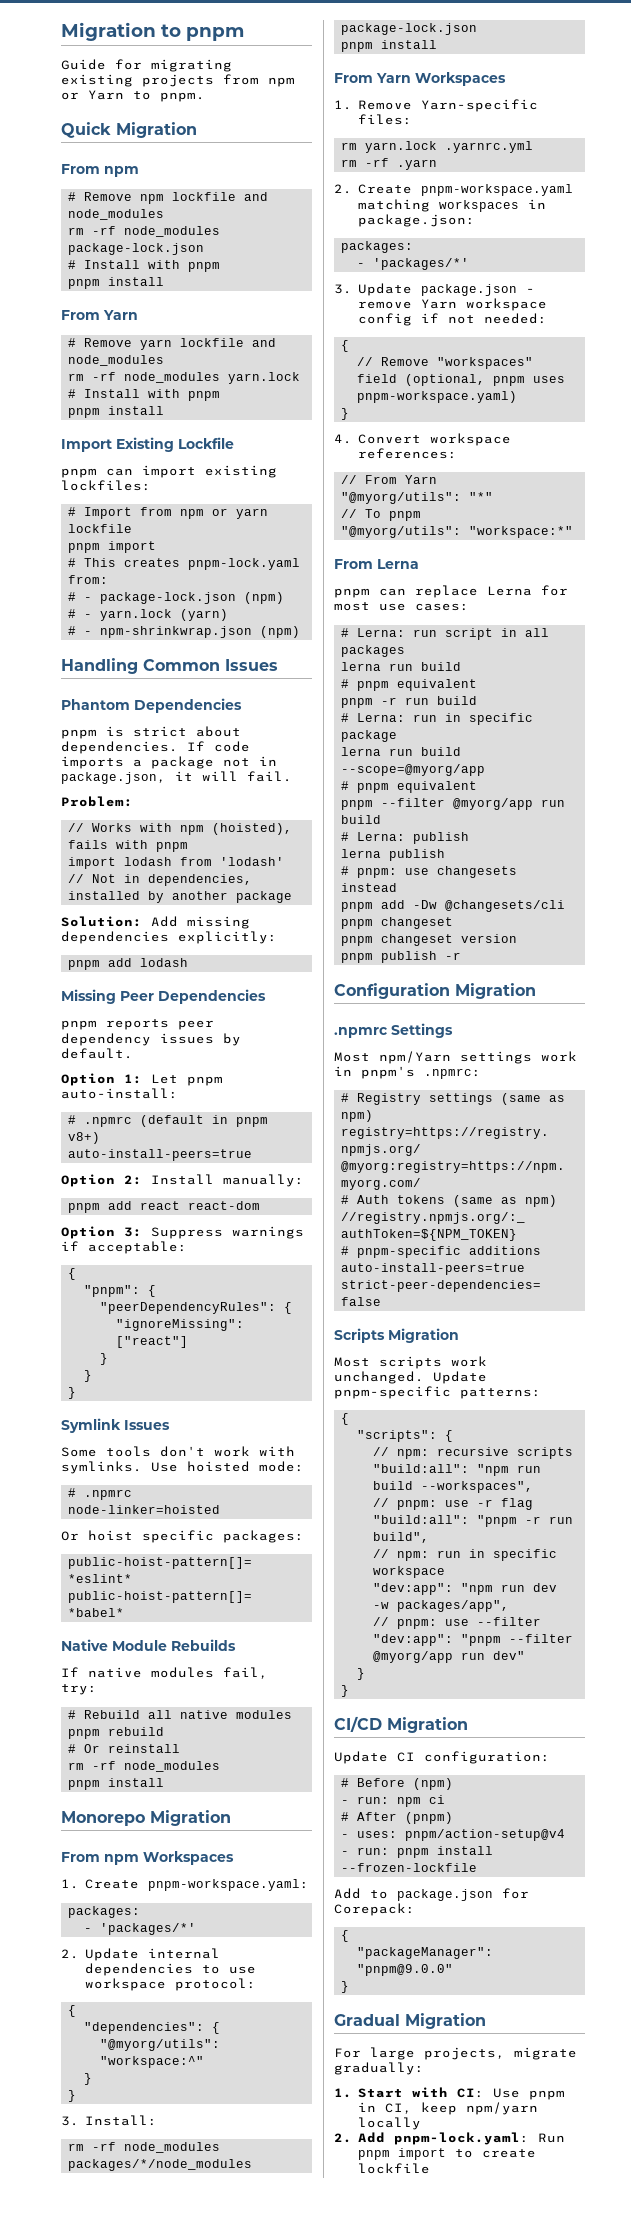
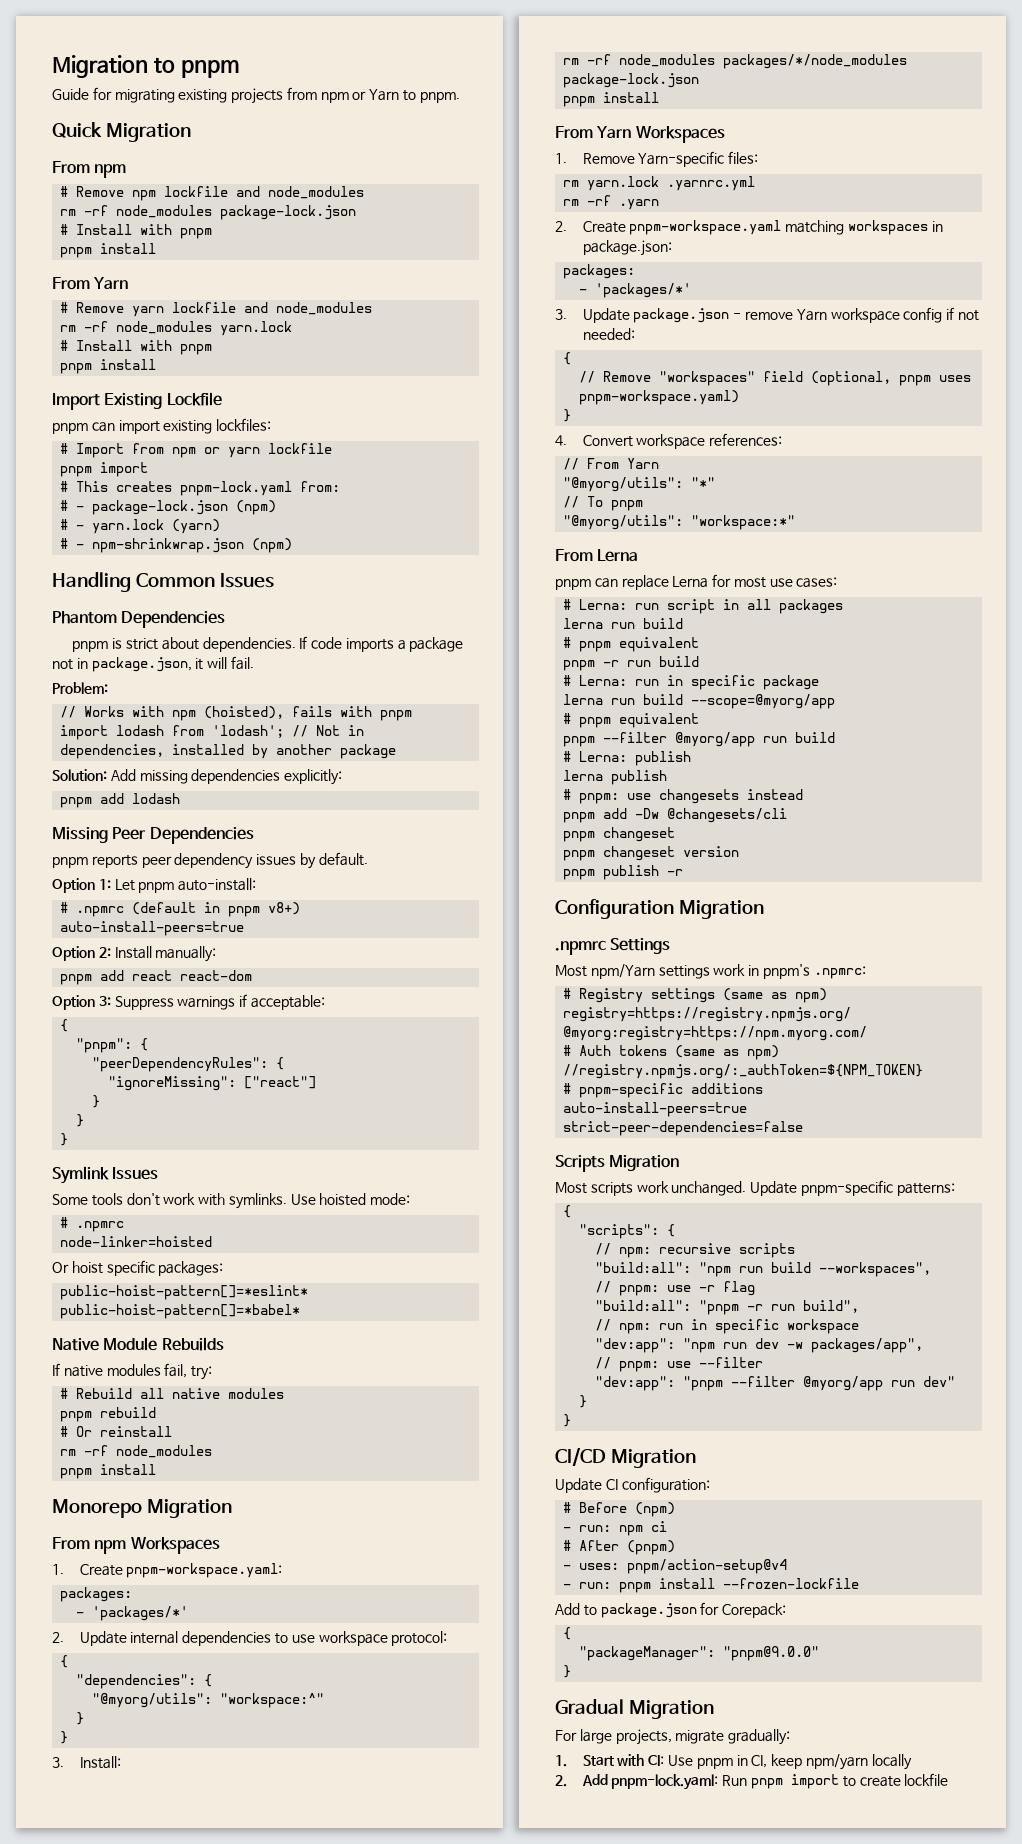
[220,857,285,866] 'lodash' -> [212,725,285,738] 'lodash';

